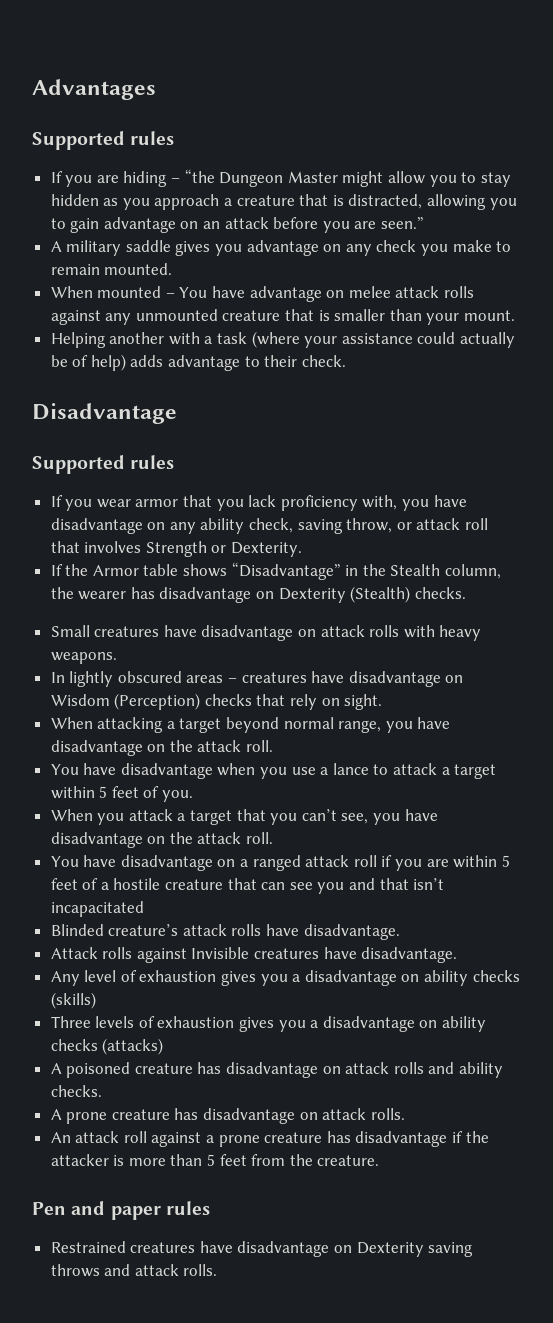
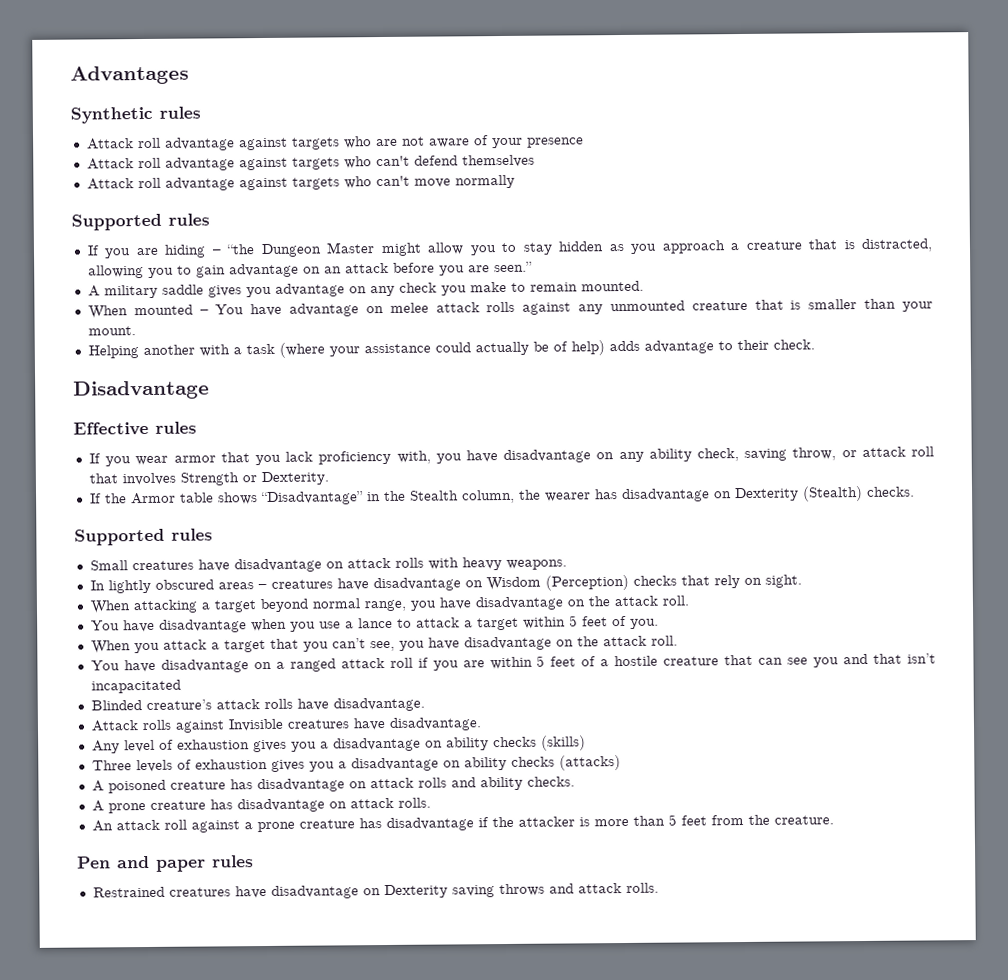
(156, 89) none -> [70,106,201,124] [86,135,584,151] [86,154,535,171] [86,174,515,191] // Synthetic rules // Attack roll advantage against targets who are not aware of your presence // Attack roll advantage against targets who can't defend themselves // Attack roll advantage against targets who can't move normally
[32,455,125,474] Supported -> [73,421,149,436] Effective
(466, 593) none -> [74,528,213,546] // Supported rules

